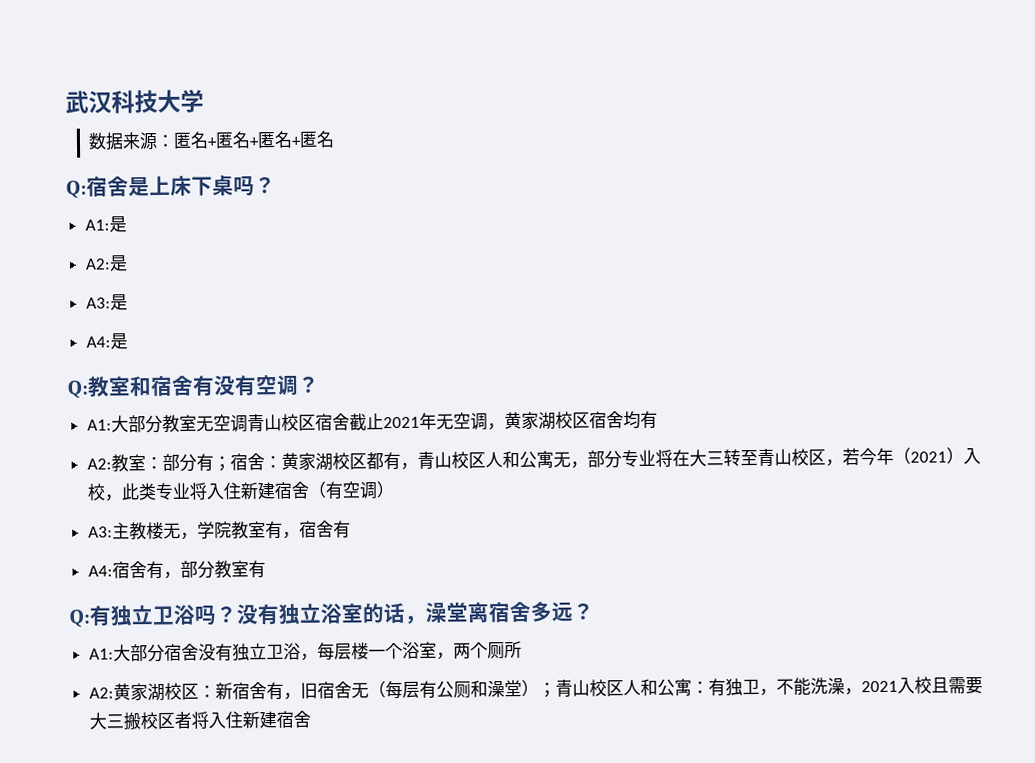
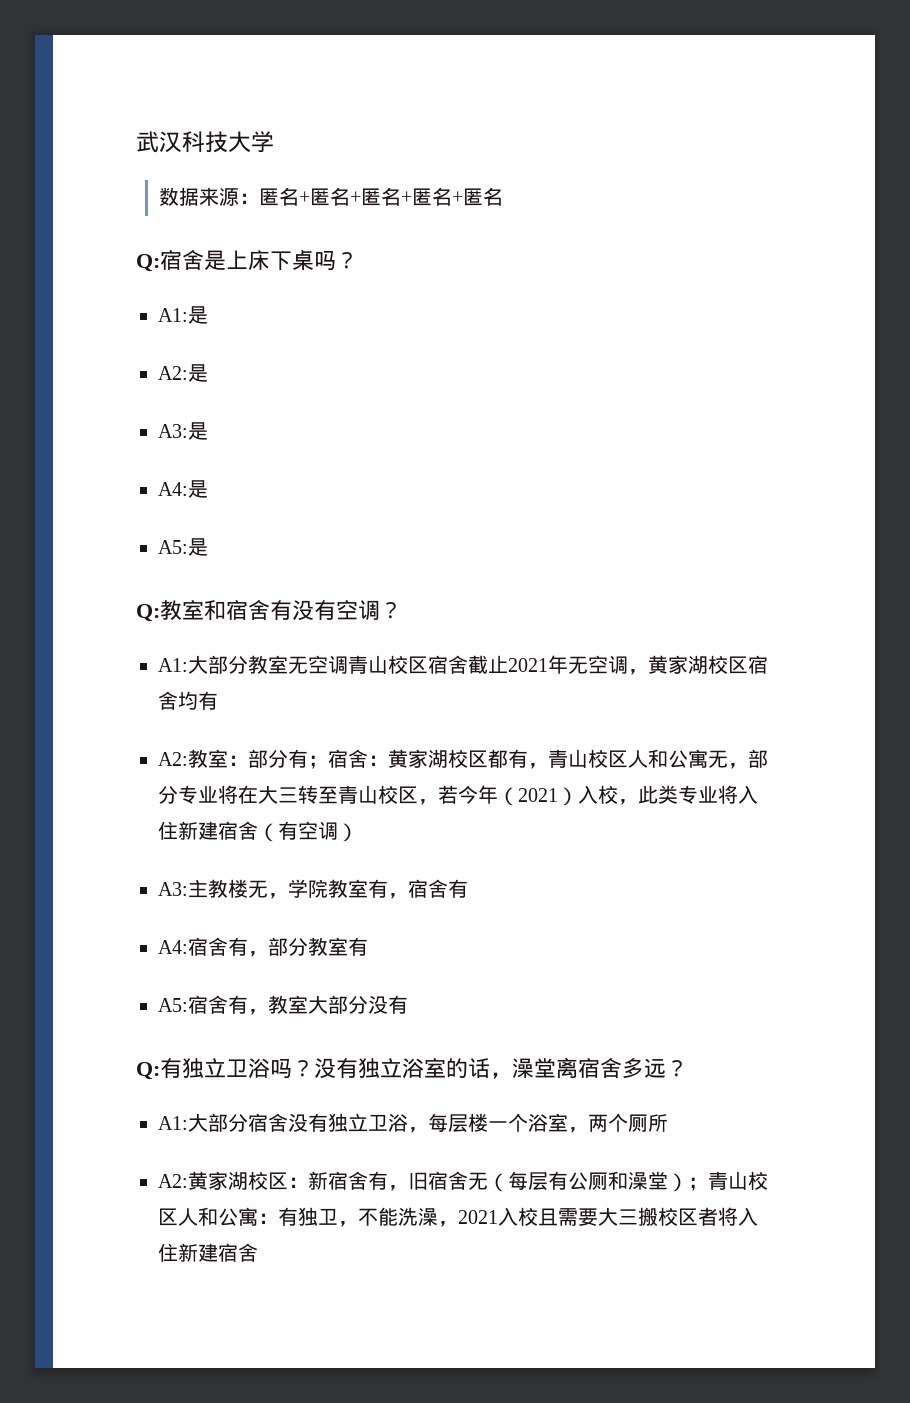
(335, 139) none -> [451,187,503,206] +匿名
(128, 341) none -> [158,538,208,556] // A5:是
(266, 569) none -> [158,995,408,1015] // A5:宿舍有，教室大部分没有

